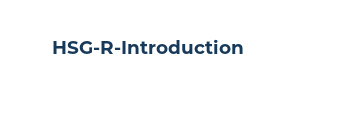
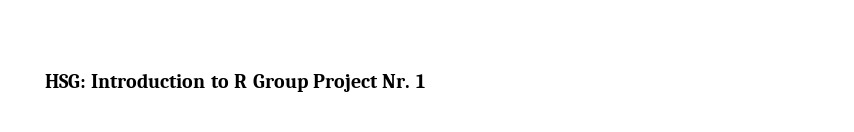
[52,39,244,54] HSG-R-Introduction -> [45,73,425,92] HSG: Introduction to R Group Project Nr. 1

